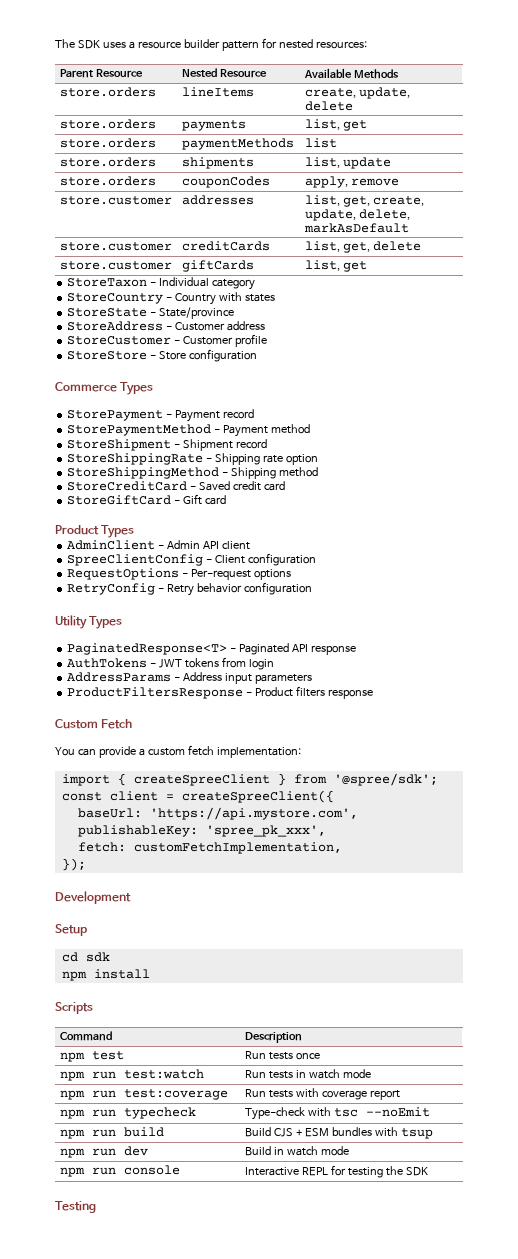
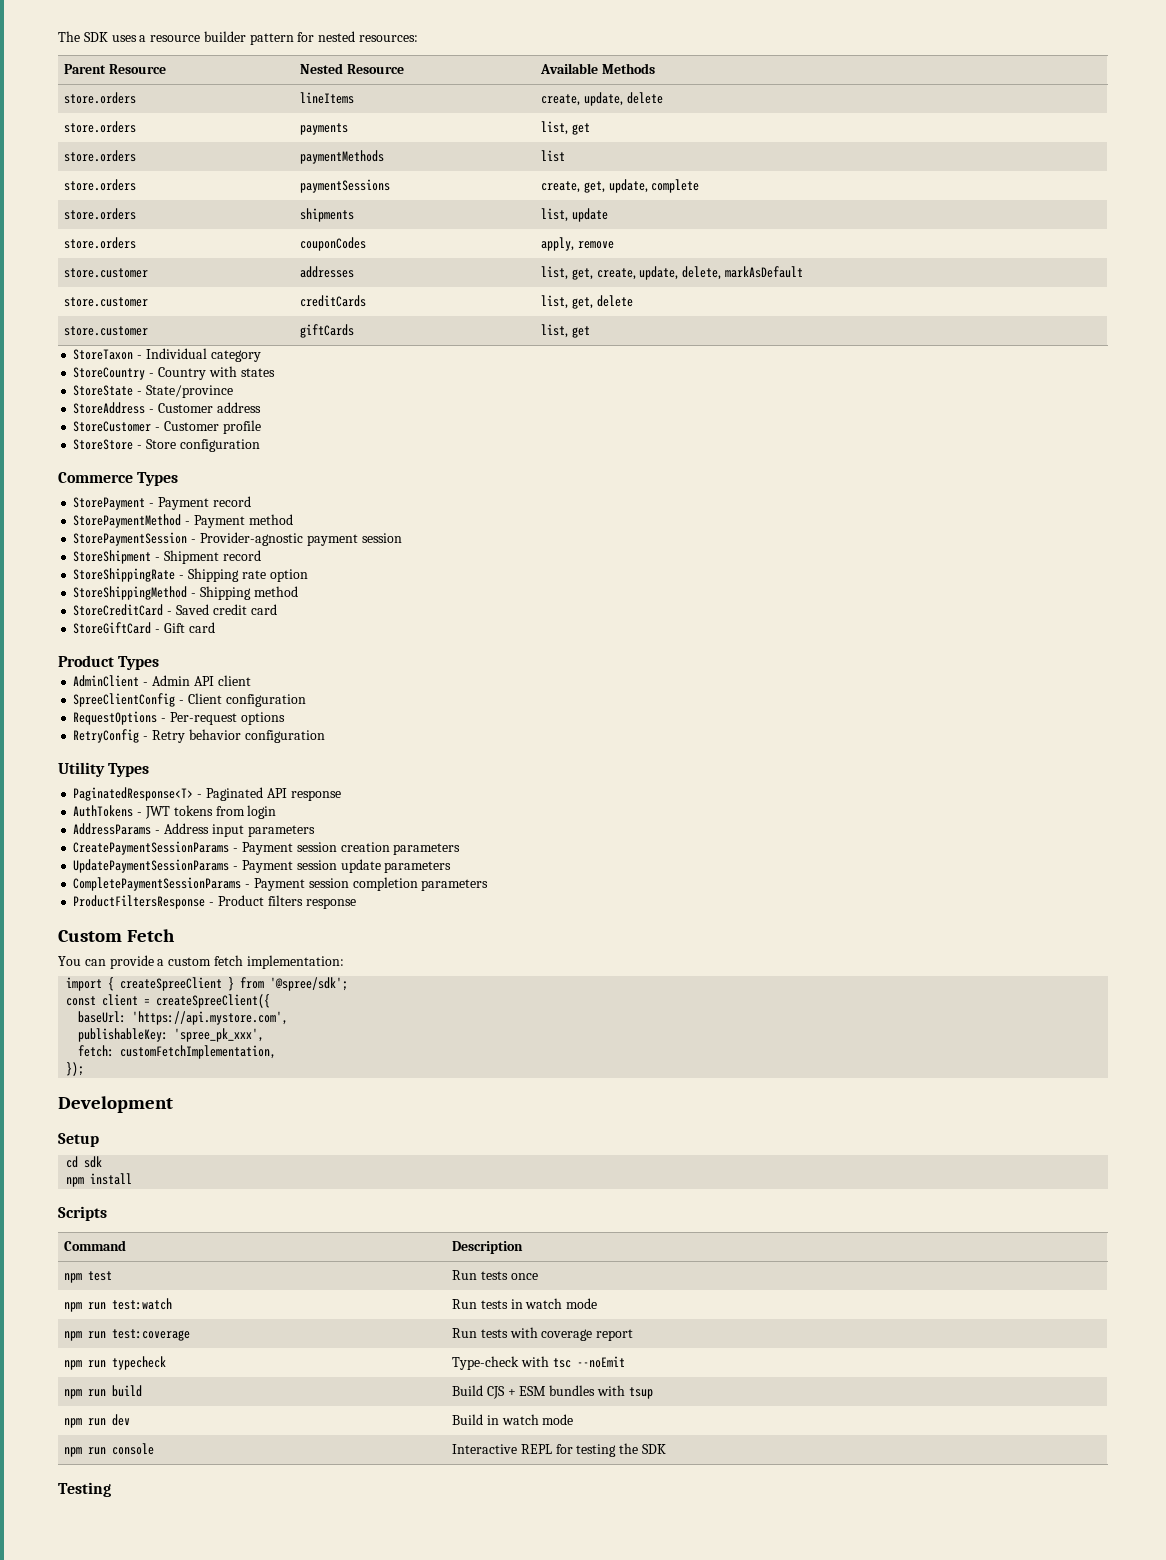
(337, 143) none -> [64,179,137,191] [300,179,391,193] [541,179,700,193] // store.orders | paymentSessions | create, get, update, complete
(311, 429) none -> [73,532,402,546] // StorePaymentSession - Provider-agnostic payment session
(312, 679) none -> [73,841,461,855] [73,859,452,873] [73,877,489,891] // CreatePaymentSessionParams - Payment session creation parameters // UpdatePaymentSessionParams - Payment session update parameters // CompletePaymentSessionParams - Payment session completion parameters

